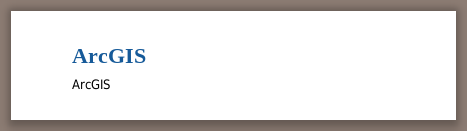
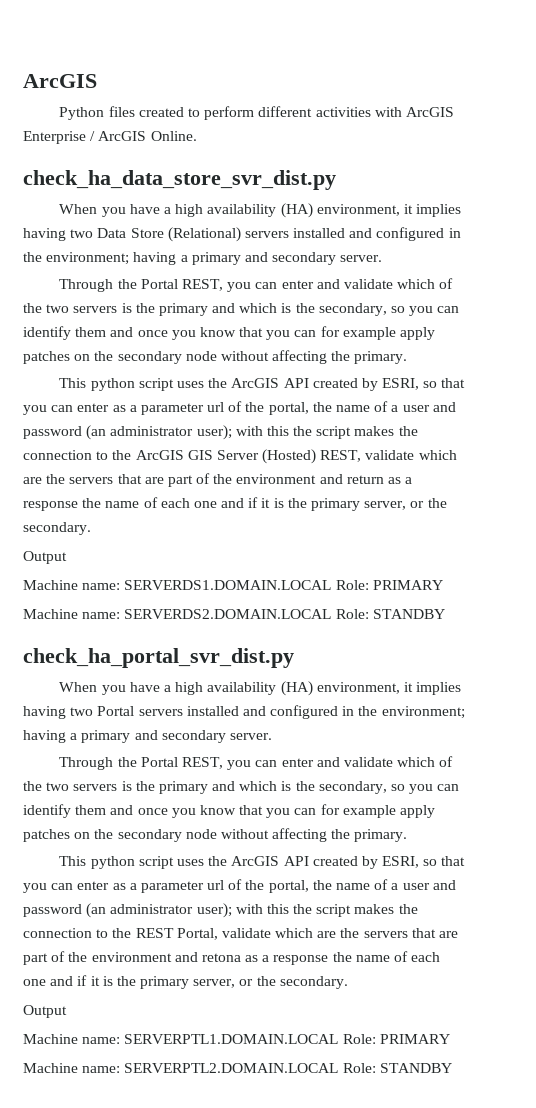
[72,79,110,90] ArcGIS -> [59,106,454,120] [23,131,197,144] [23,170,336,190] [59,203,462,218] [23,227,461,242] [23,252,383,265] [59,278,454,292] [23,303,460,316] [23,326,436,340] [23,350,408,364] [59,378,466,391] [23,401,456,415] [23,425,418,440] [23,449,457,464] [23,473,413,487] [23,497,447,511] [23,522,91,535] [23,551,67,564] [23,580,443,590] [23,609,445,619] [23,648,294,668] [59,681,462,696] [23,705,465,719] [23,730,272,743] [59,756,454,770] [23,781,460,794] [23,804,436,818] [23,828,408,842] [59,856,466,869] [23,879,456,893] [23,903,418,918] [23,928,459,940] [23,951,441,965] [23,975,348,989] [23,1005,67,1018] [23,1034,450,1044] [23,1063,452,1073] Python files created to perform different activities with ArcGIS Enterprise / ArcGIS Online. // check_ha_data_store_svr_dist.py // When you have a high availability (HA) environment, it implies having two Data Store (Relational) servers installed and configured in the environment; having a primary and secondary server. // Through the Portal REST, you can enter and validate which of the two servers is the primary and which is the secondary, so you can identify them and once you know that you can for example apply patches on the secondary node without affecting the primary. // This python script uses the ArcGIS API created by ESRI, so that you can enter as a parameter url of the portal, the name of a user and password (an administrator user); with this the script makes the connection to the ArcGIS GIS Server (Hosted) REST, validate which are the servers that are part of the environment and return as a response the name of each one and if it is the primary server, or the secondary. // Output // Machine name: SERVERDS1.DOMAIN.LOCAL Role: PRIMARY // Machine name: SERVERDS2.DOMAIN.LOCAL Role: STANDBY // check_ha_portal_svr_dist.py // When you have a high availability (HA) environment, it implies having two Portal servers installed and configured in the environment; having a primary and secondary server. // Through the Portal REST, you can enter and validate which of the two servers is the primary and which is the secondary, so you can identify them and once you know that you can for example apply patches on the secondary node without affecting the primary. // This python script uses the ArcGIS API created by ESRI, so that you can enter as a parameter url of the portal, the name of a user and password (an administrator user); with this the script makes the connection to the REST Portal, validate which are the servers that are part of the environment and retona as a response the name of each one and if it is the primary server, or the secondary. // Output // Machine name: SERVERPTL1.DOMAIN.LOCAL Role: PRIMARY // Machine name: SERVERPTL2.DOMAIN.LOCAL Role: STANDBY

